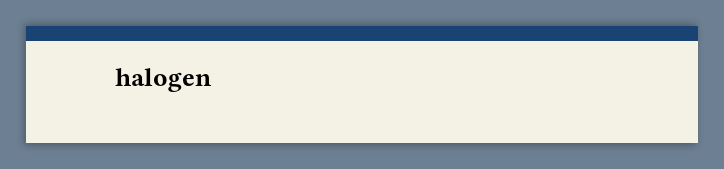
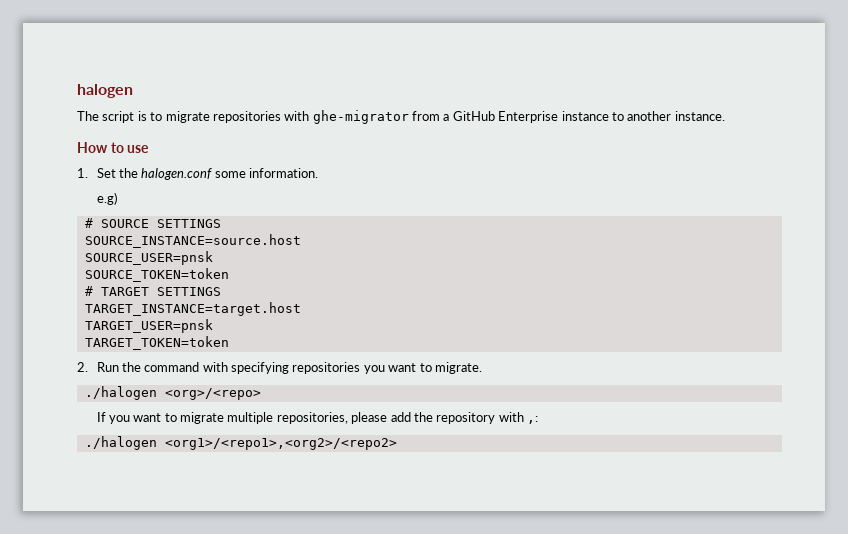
(212, 80) none -> [77,110,725,124] [77,142,150,153] [77,168,319,180] [96,192,117,205] [84,218,221,228] [84,234,301,248] [84,251,213,265] [84,268,229,282] [84,286,221,296] [84,302,301,316] [84,319,213,333] [84,336,229,350] [77,362,482,374] [84,386,261,400] [96,412,539,424] [84,436,397,450] // The script is to migrate repositories with ghe-migrator from a GitHub Enterprise instance to another instance. // How to use // 1. Set the halogen.conf some information. // e.g) // # SOURCE SETTINGS // SOURCE_INSTANCE=source.host // SOURCE_USER=pnsk // SOURCE_TOKEN=token // # TARGET SETTINGS // TARGET_INSTANCE=target.host // TARGET_USER=pnsk // TARGET_TOKEN=token // 2. Run the command with specifying repositories you want to migrate. // ./halogen <org>/<repo> // If you want to migrate multiple repositories, please add the repository with ,: // ./halogen <org1>/<repo1>,<org2>/<repo2>

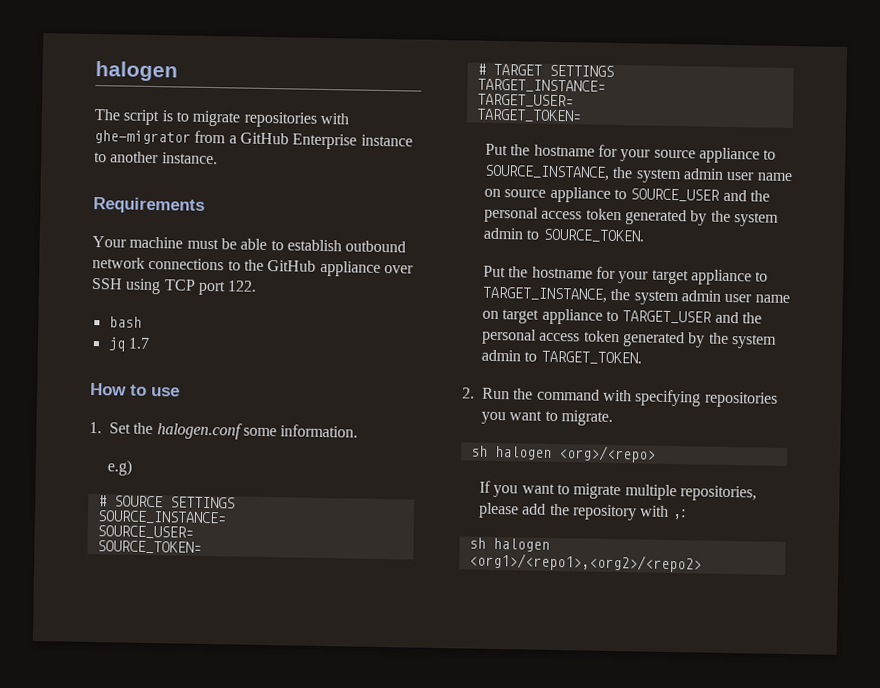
(725, 116) none -> [93,196,205,214] [92,235,407,253] [92,256,414,277] [91,277,258,296] [108,316,142,328] [107,337,150,352] // Requirements // Your machine must be able to establish outbound network connections to the GitHub appliance over SSH using TCP port 122. // bash // jq 1.7
[84,234,301,248] [84,251,213,265] [84,268,229,282] SOURCE_INSTANCE=source.host // SOURCE_USER=pnsk // SOURCE_TOKEN=token -> [96,510,227,525] [96,525,194,539] [96,540,202,554] SOURCE_INSTANCE= // SOURCE_USER= // SOURCE_TOKEN=
[84,302,301,316] [84,319,213,333] [84,336,229,350] TARGET_INSTANCE=target.host // TARGET_USER=pnsk // TARGET_TOKEN=token -> [476,78,606,93] [476,93,574,108] [475,108,582,123] [484,143,777,164] [483,164,793,184] [483,186,770,203] [483,206,779,227] [482,227,644,243] [482,265,769,286] [481,286,790,306] [481,308,762,325] [481,328,777,349] [480,349,642,365] TARGET_INSTANCE= // TARGET_USER= // TARGET_TOKEN= // Put the hostname for your source appliance to SOURCE_INSTANCE, the system admin user name on source appliance to SOURCE_USER and the personal access token generated by the system admin to SOURCE_TOKEN. // Put the hostname for your target appliance to TARGET_INSTANCE, the system admin user name on target appliance to TARGET_USER and the personal access token generated by the system admin to TARGET_TOKEN.
[84,386,157,400] ./halogen -> [470,445,552,460] sh halogen
[84,436,157,450] ./halogen -> [468,537,550,552] sh halogen

